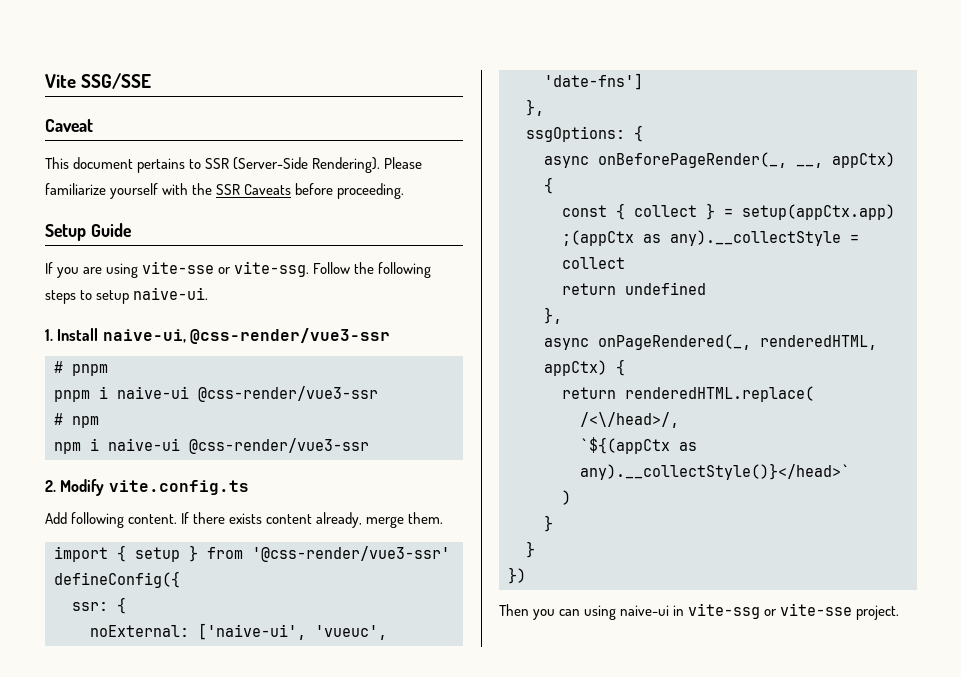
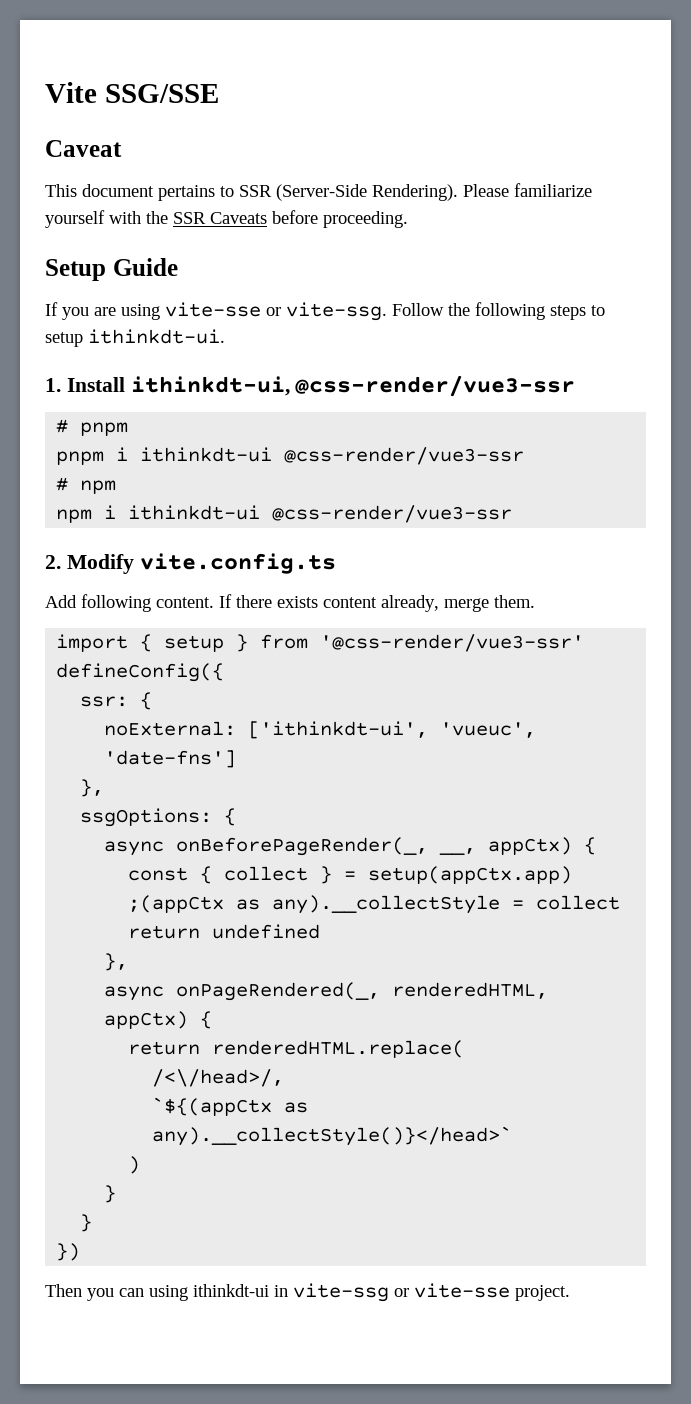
[133,287,209,300] naive-ui. -> [88,329,225,344] ithinkdt-ui.
[102,329,186,343] naive-ui, -> [130,376,290,396] ithinkdt-ui,
[117,386,189,399] naive-ui -> [140,447,273,462] ithinkdt-ui
[108,438,180,451] naive-ui -> [128,505,261,520] ithinkdt-ui
[198,623,306,640] ['naive-ui', -> [248,721,429,739] ['ithinkdt-ui',
[620,605,670,616] naive-ui -> [193,1284,269,1297] ithinkdt-ui

